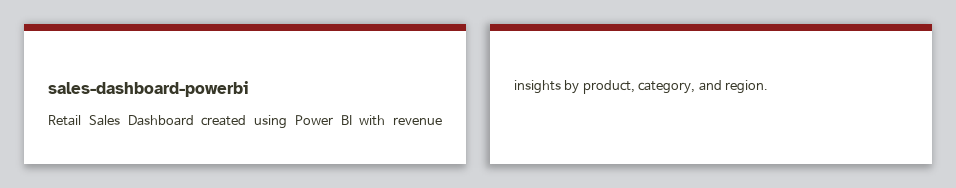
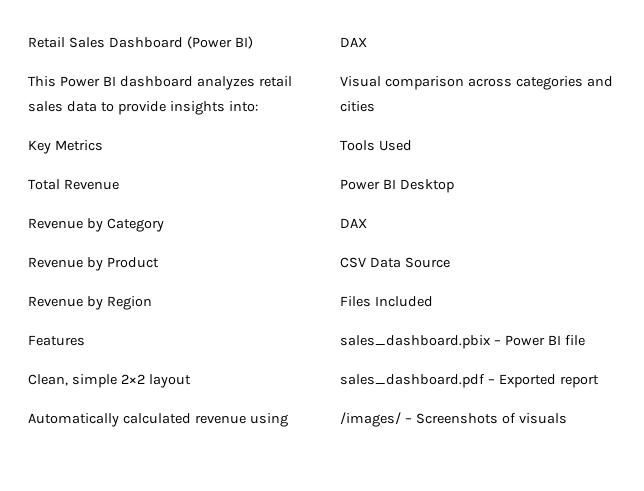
[48,81,248,97] sales-dashboard-powerbi // -> (28, 42) none
[201,115,442,129] [514,80,768,94] created using Power BI with revenue insights by product, category, and region. -> [186,36,253,49] [28,76,292,90] [28,101,258,115] [28,140,103,154] [28,179,119,190] [28,218,164,232] [28,257,159,271] [28,296,152,310] [28,335,85,346] [28,374,191,388] [28,413,288,427] [340,37,367,47] [340,76,613,90] [340,101,375,112] [340,140,412,151] [340,179,454,193] [340,218,367,228] [340,257,450,268] [340,296,433,307] [340,335,585,349] [340,374,599,388] [340,412,567,427] (Power BI) // This Power BI dashboard analyzes retail sales data to provide insights into: // Key Metrics // Total Revenue // Revenue by Category // Revenue by Product // Revenue by Region // Features // Clean, simple 2×2 layout // Automatically calculated revenue using DAX // Visual comparison across categories and cities // Tools Used // Power BI Desktop // DAX // CSV Data Source // Files Included // sales_dashboard.pbix – Power BI file // sales_dashboard.pdf – Exported report // /images/ – Screenshots of visuals

